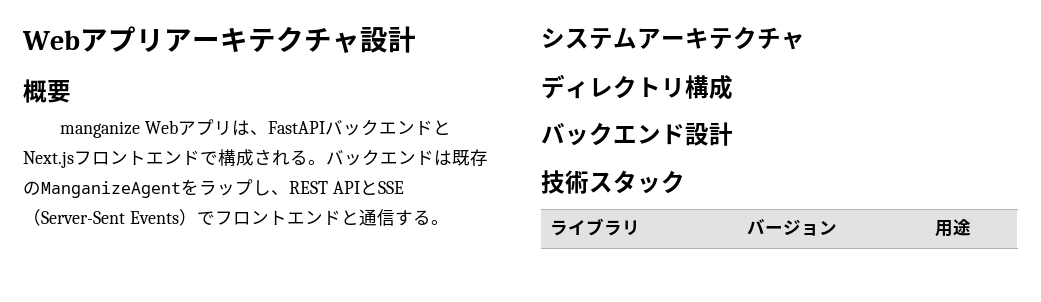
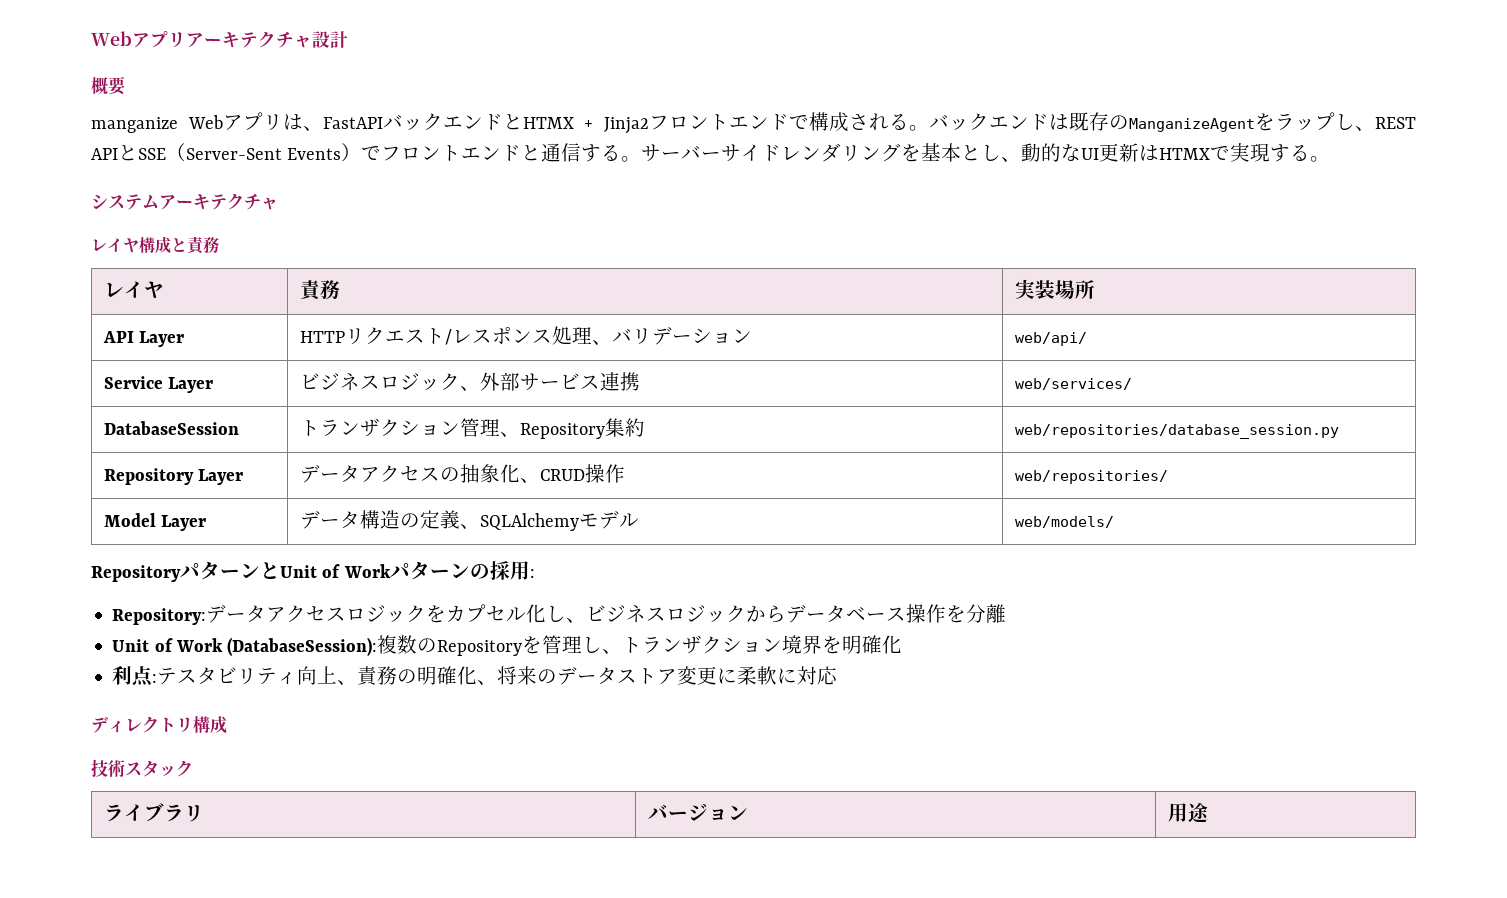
[23,151,74,168] Next.js -> [522,117,649,134] HTMX + Jinja2
(449, 222) none -> [641,143,1331,162] サーバーサイドレンダリングを基本とし、動的なUI更新はHTMXで実現する。
(805, 41) none -> [91,236,219,255] [103,281,164,299] [299,280,340,301] [1014,279,1095,299] [102,331,184,347] [299,326,752,345] [1014,332,1087,346] [103,376,213,393] [299,372,640,391] [1014,378,1132,390] [103,421,239,435] [299,418,645,439] [1014,424,1339,439] [103,468,243,485] [299,464,625,483] [1014,470,1168,484] [103,513,206,531] [299,510,639,531] [1014,516,1114,528] [91,561,535,582] [112,604,1007,625] [112,635,903,656] [112,665,839,687] // レイヤ構成と責務 // レイヤ | 責務 | 実装場所 // API Layer | HTTPリクエスト/レスポンス処理、バリデーション | web/api/ // Service Layer | ビジネスロジック、外部サービス連携 | web/services/ // DatabaseSession | トランザクション管理、Repository集約 | web/repositories/database_session.py // Repository Layer | データアクセスの抽象化、CRUD操作 | web/repositories/ // Model Layer | データ構造の定義、SQLAlchemyモデル | web/models/ // RepositoryパターンとUnit of Workパターンの採用: // Repository:データアクセスロジックをカプセル化し、ビジネスロジックからデータベース操作を分離 // Unit of Work (DatabaseSession):複数のRepositoryを管理し、トランザクション境界を明確化 // 利点:テスタビリティ向上、責務の明確化、将来のデータストア変更に柔軟に対応
[541,122,733,146] // バックエンド設計 -> (227, 725) none

